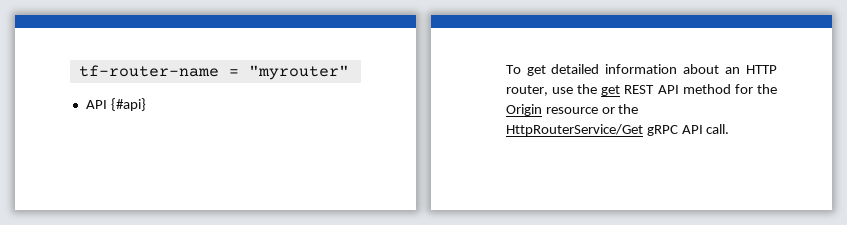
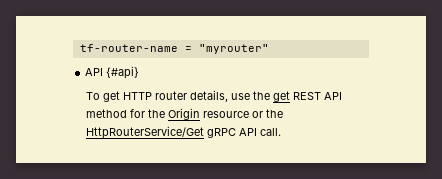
[551,64,777,74] [505,85,548,96] detailed information about an HTTP router, -> [123,90,229,102] HTTP router details,

